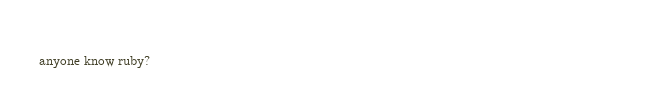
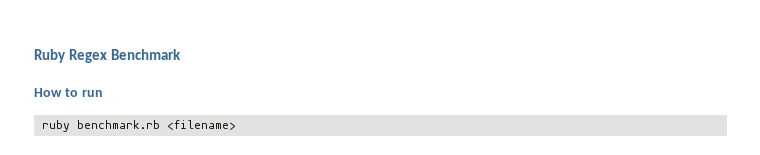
[39,56,150,68] anyone know ruby? -> [34,49,181,63] [34,88,103,97] [41,120,236,132] Ruby Regex Benchmark // How to run // ruby benchmark.rb <filename>

